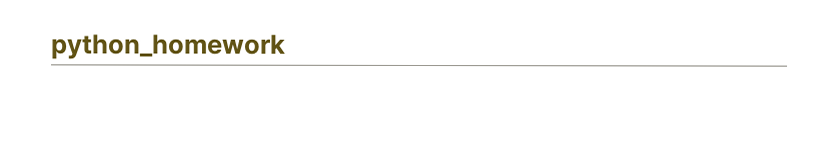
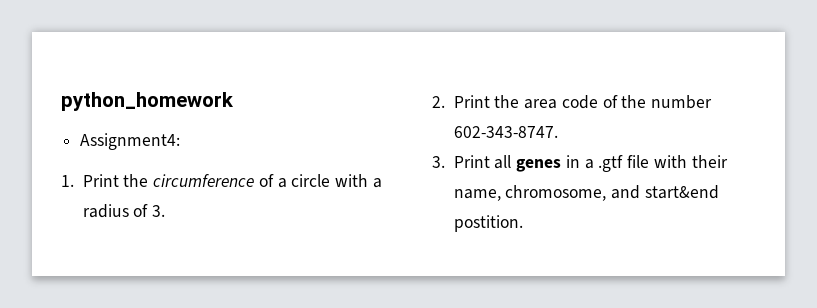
(286, 47) none -> [80,133,181,150] [61,174,382,188] [82,204,166,218] [432,95,713,109] [453,126,558,138] [432,155,728,172] [453,185,719,201] [453,215,523,232] // Assignment4: // 1. Print the circumference of a circle with a radius of 3. // 2. Print the area code of the number 602-343-8747. // 3. Print all genes in a .gtf file with their name, chromosome, and start&end postition.

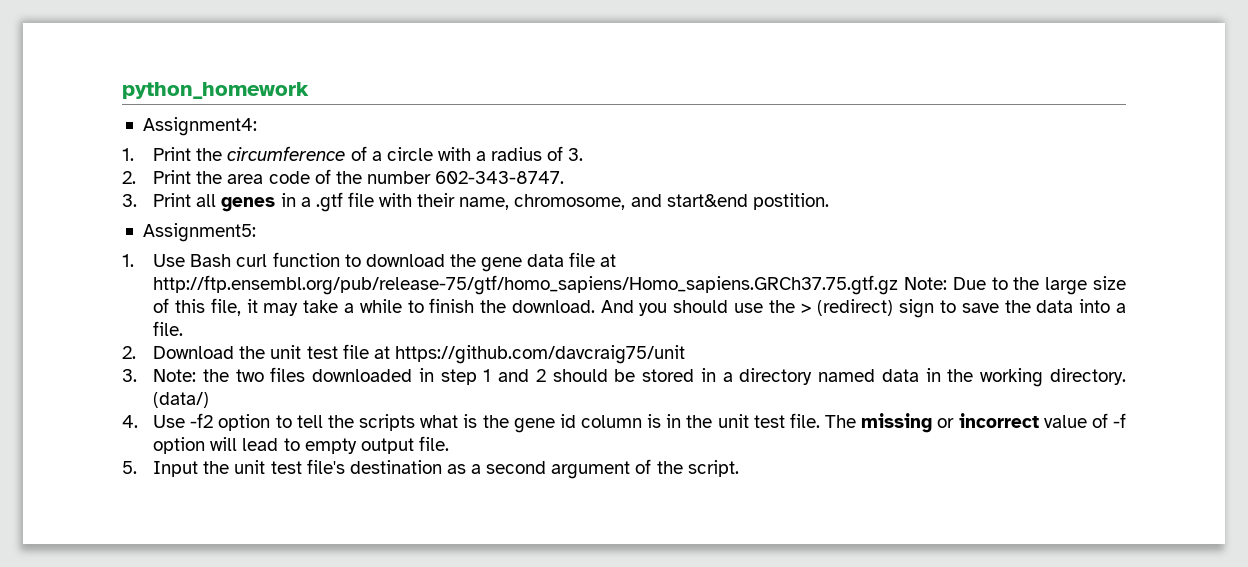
(523, 223) none -> [142,223,256,242] [122,252,617,272] [153,275,1126,295] [153,298,1126,318] [153,321,184,336] [122,344,685,364] [122,367,1126,387] [153,392,210,408] [122,413,1126,433] [153,436,449,454] [122,459,739,479] // Assignment5: // 1. Use Bash curl function to download the gene data file at http://ftp.ensembl.org/pub/release-75/gtf/homo_sapiens/Homo_sapiens.GRCh37.75.gtf.gz Note: Due to the large size of this file, it may take a while to finish the download. And you should use the > (redirect) sign to save the data into a file. // 2. Download the unit test file at https://github.com/davcraig75/unit // 3. Note: the two files downloaded in step 1 and 2 should be stored in a directory named data in the working directory. (data/) // 4. Use -f2 option to tell the scripts what is the gene id column is in the unit test file. The missing or incorrect value of -f option will lead to empty output file. // 5. Input the unit test file's destination as a second argument of the script.

